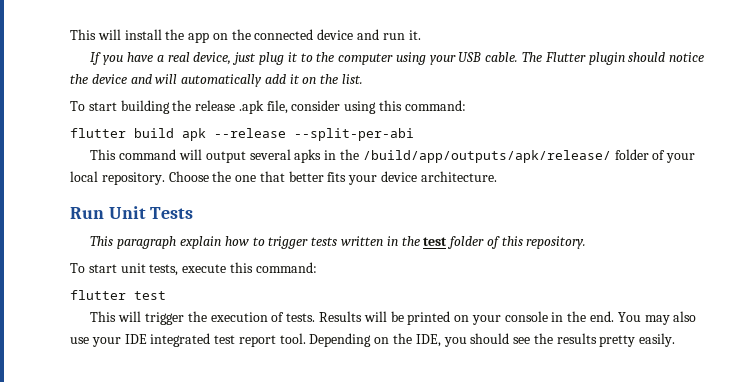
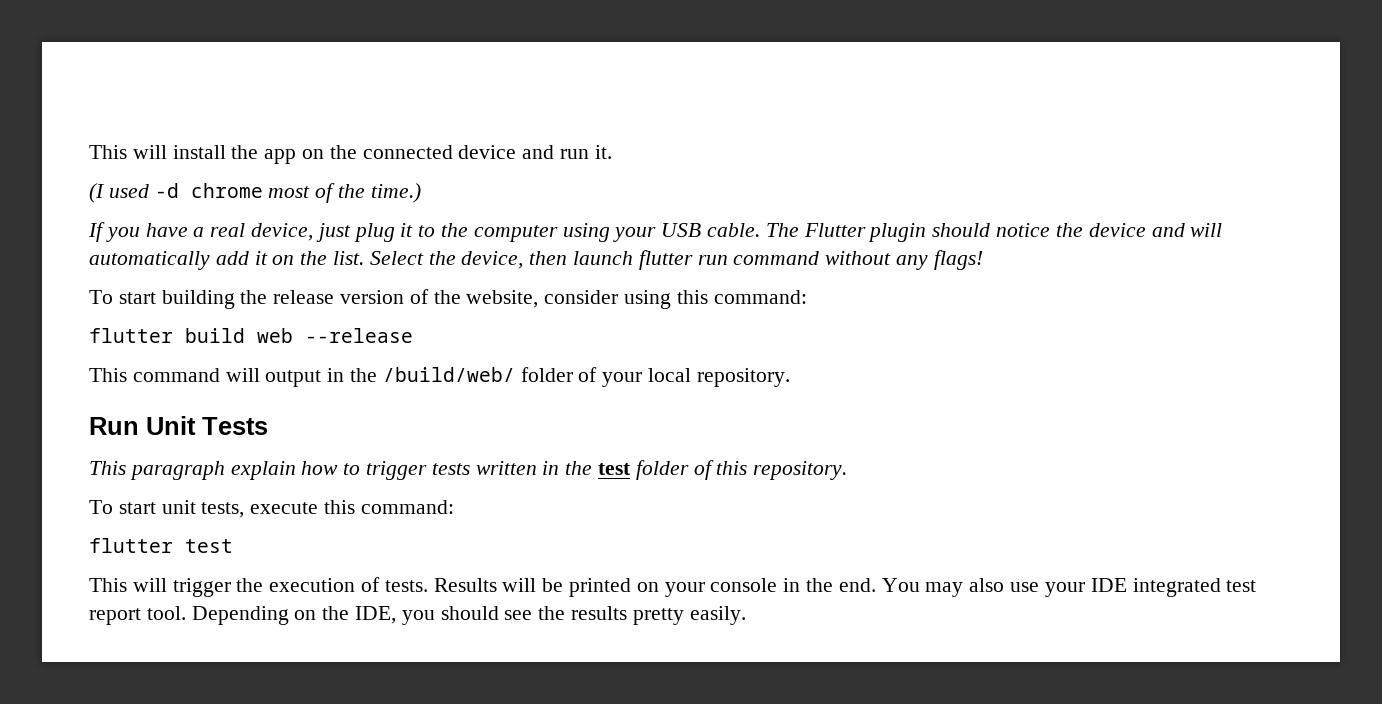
(421, 35) none -> [89,183,421,203] // (I used -d chrome most of the time.)
(364, 79) none -> [369,250,983,270] Select the device, then launch flutter run command without any flags!
[238,100,288,114] .apk file, -> [340,289,539,308] version of the website,
[182,128,206,141] apk -> [257,328,293,343] web
[294,128,414,141] --split-per-abi -> (413, 335) none
[249,149,611,163] several apks in the /build/app/outputs/apk/release/ -> [327,367,515,382] in the /build/web/
[168,171,497,185] Choose the one that better fits your device architecture. -> (790, 377) none

